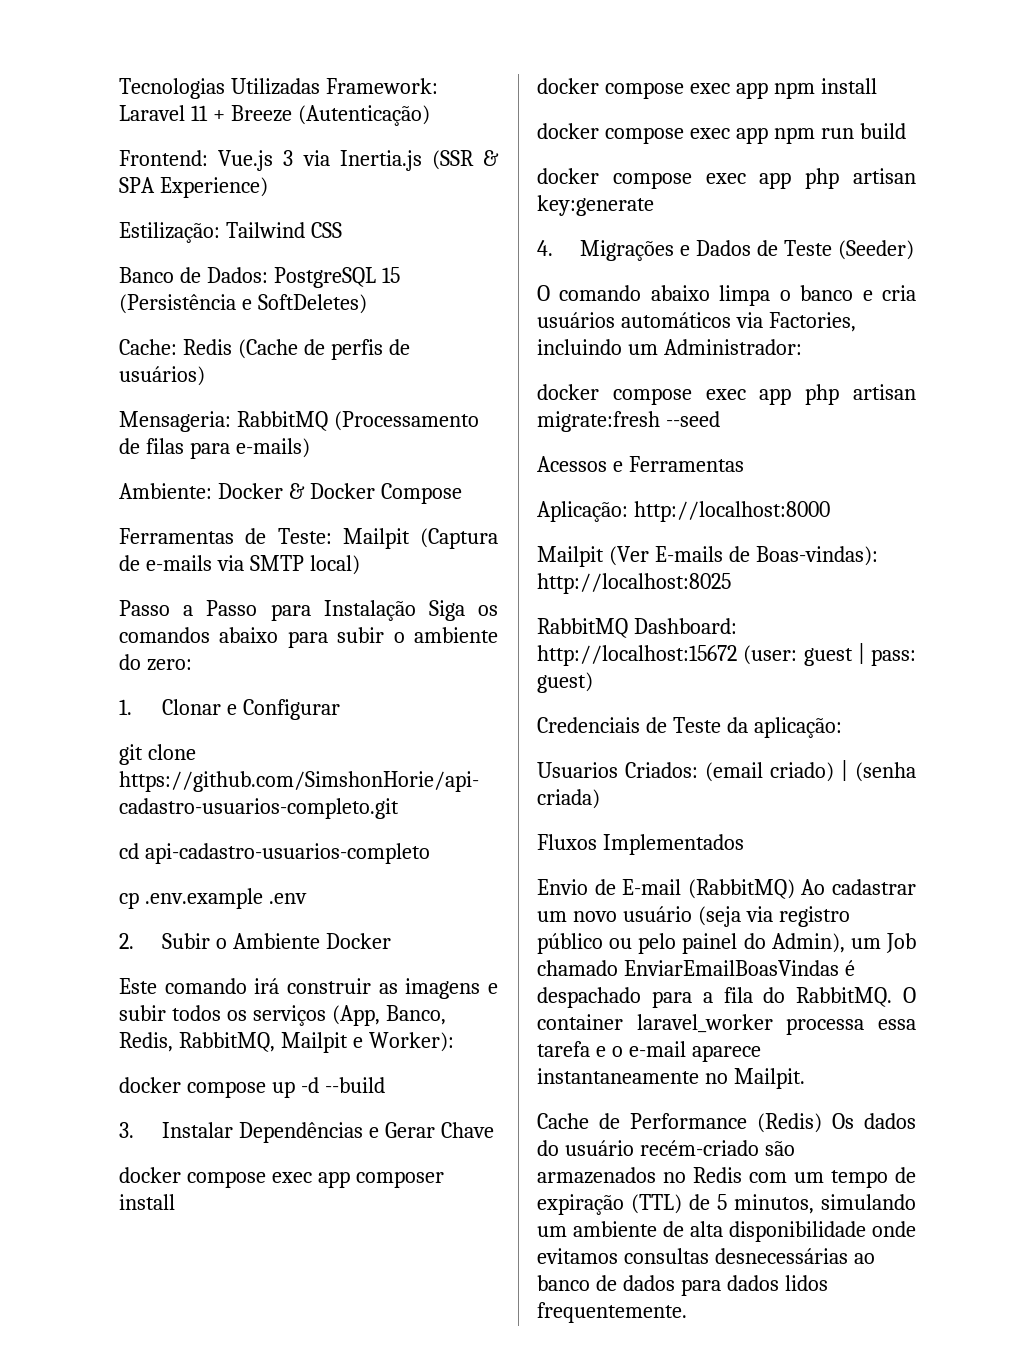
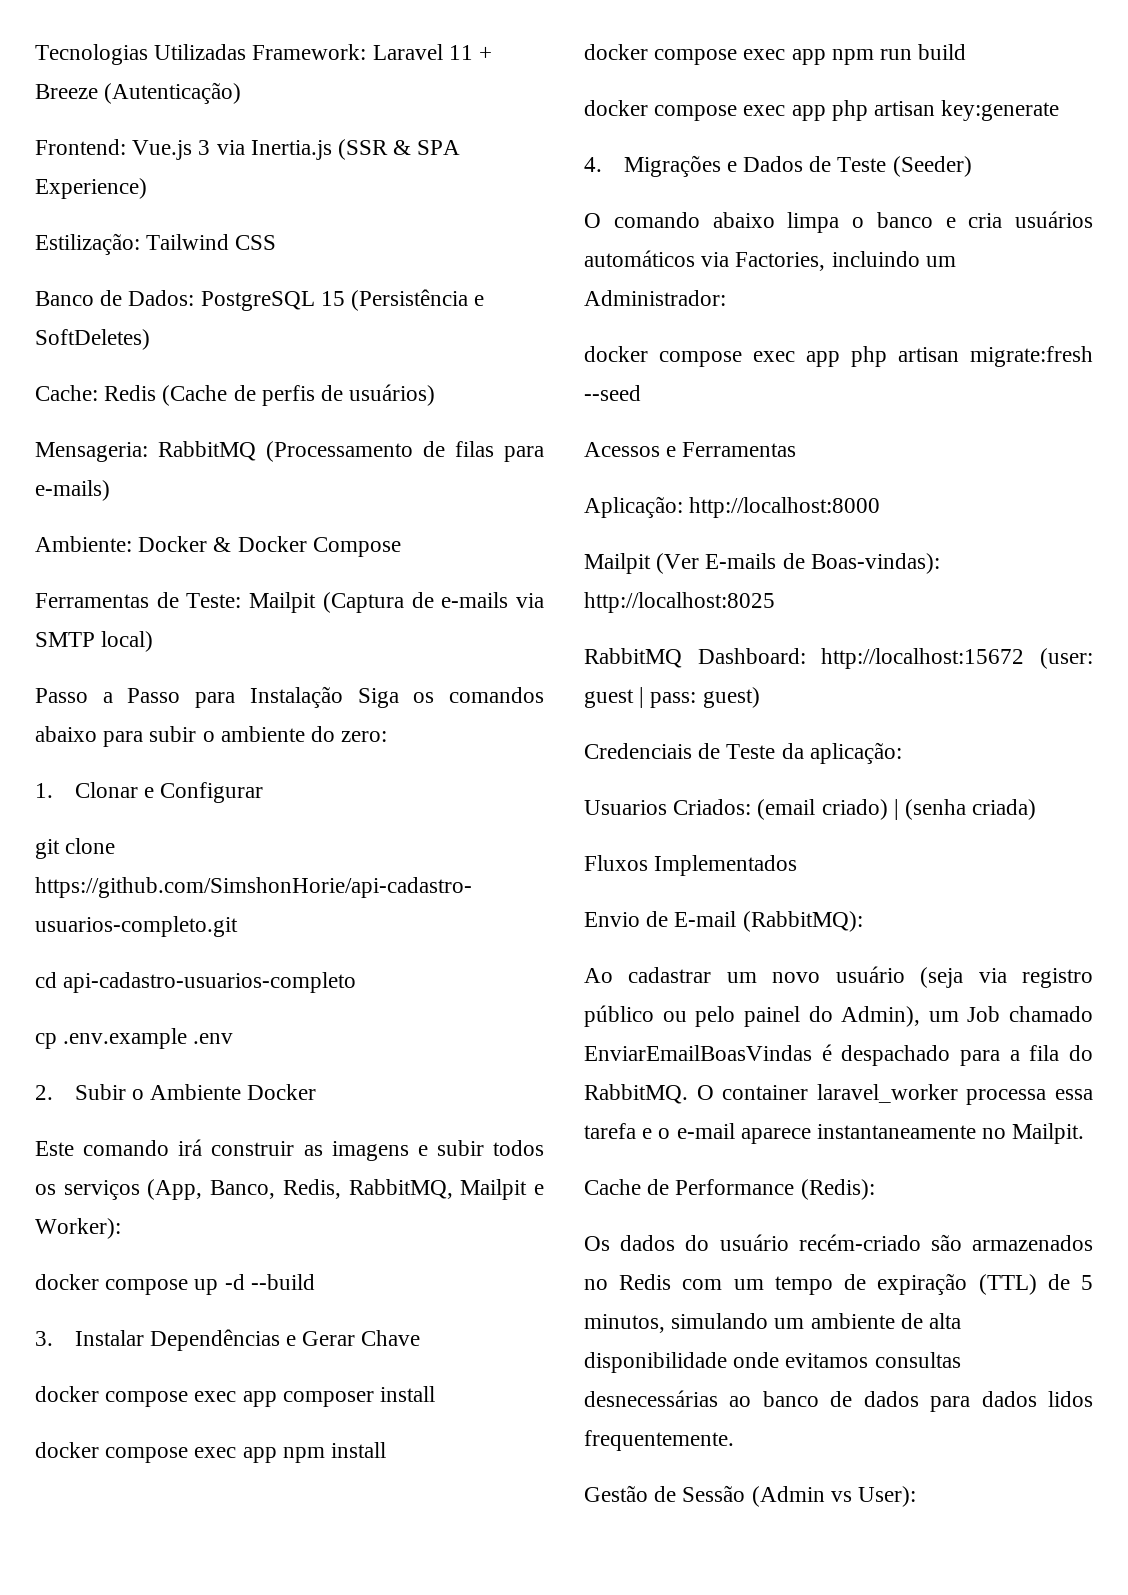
[687,879,795,899] (RabbitMQ) -> [742,911,863,932] (RabbitMQ): //
[757,1113,822,1133] (Redis) -> [800,1179,875,1200] (Redis): //
(687, 1312) none -> [584,1485,917,1507] // Gestão de Sessão (Admin vs User):

